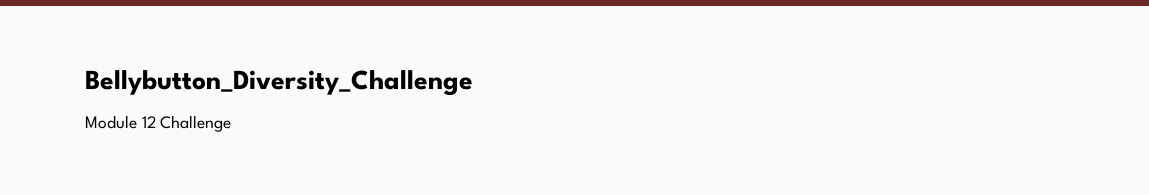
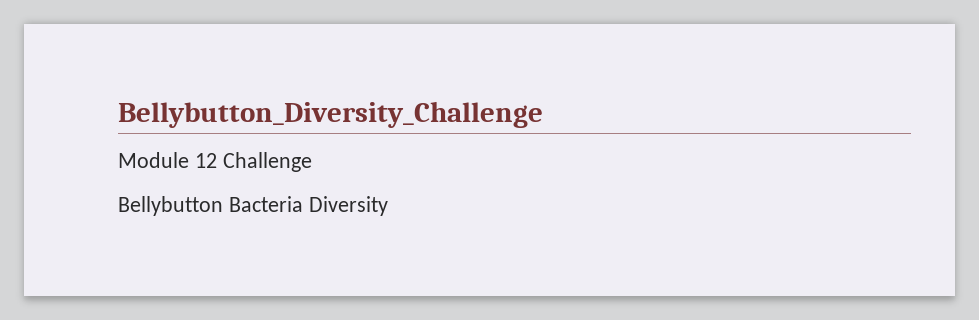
(232, 123) none -> [118,196,388,216] // Bellybutton Bacteria Diversity

